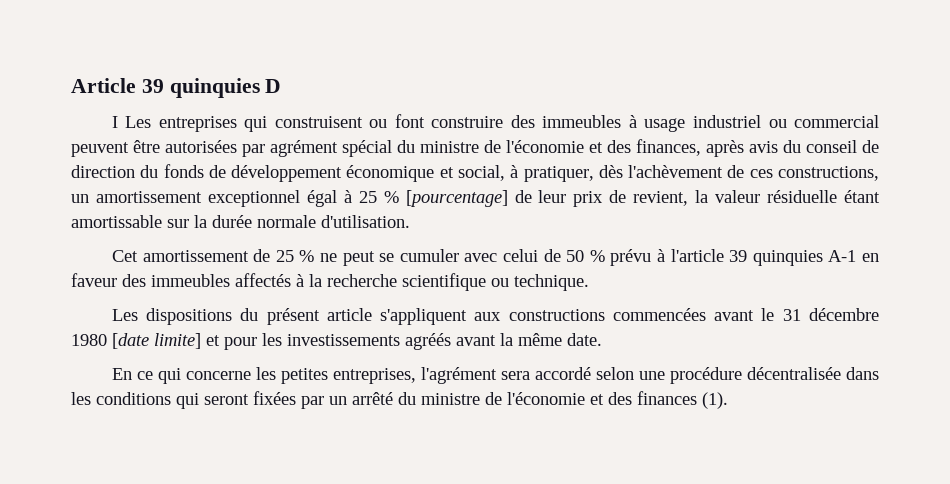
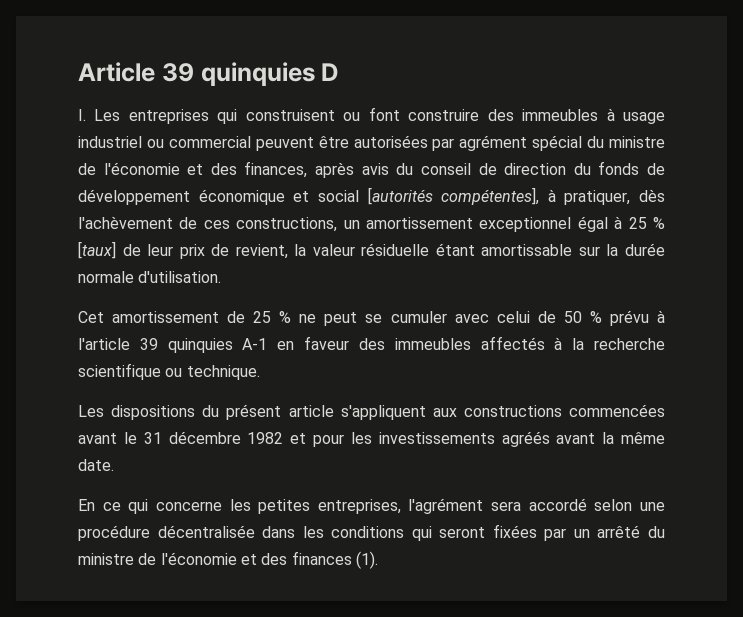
[111,116,118,128] I -> [78,109,86,121] I.
[457,165,505,181] social, -> [317,187,540,205] social [autorités compétentes],
[405,190,508,207] [pourcentage] -> [78,241,116,259] [taux]
[71,333,201,349] 1980 [date limite] -> [247,432,284,444] 1982

